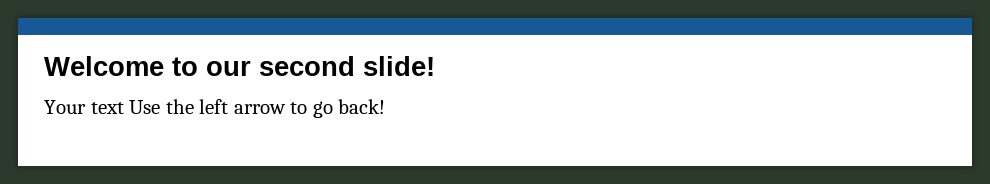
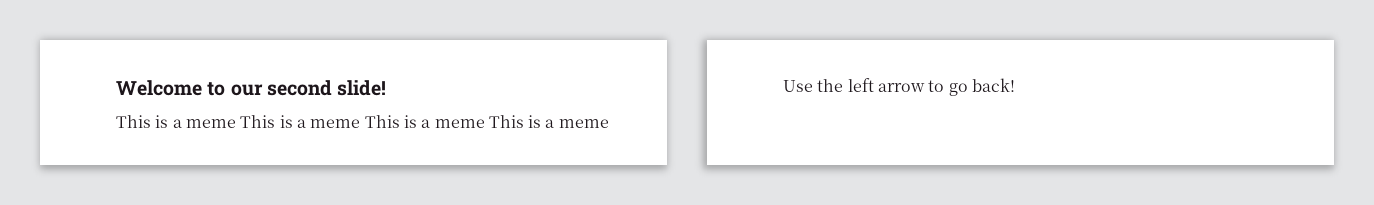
[44,100,124,114] Your text -> [116,115,609,128] This is a meme This is a meme This is a meme This is a meme

